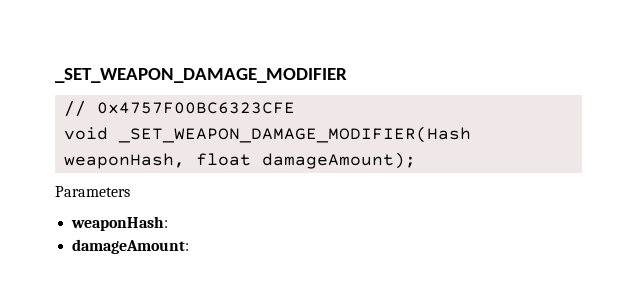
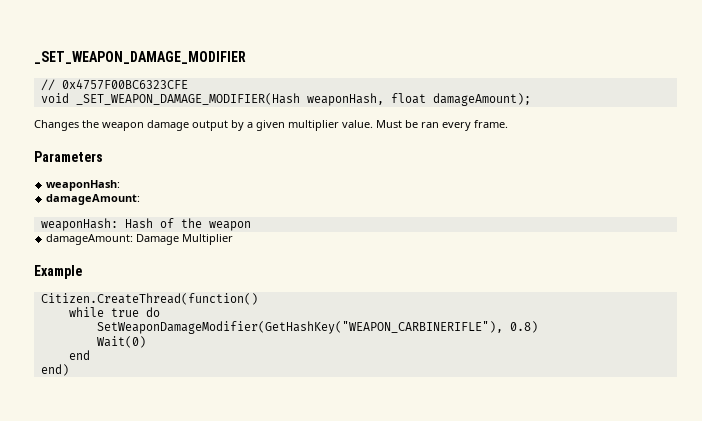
[55,186,130,197] [71,216,169,231] [72,239,190,254] Parameters // weaponHash: // damageAmount: -> [34,120,508,131] [34,151,103,162] [46,180,121,191] [46,194,141,205] [40,218,251,231] [46,234,234,245] [34,265,82,279] [40,293,258,305] [68,307,160,317] [96,321,538,334] [96,336,146,348] [68,350,90,360] [40,364,69,376] Changes the weapon damage output by a given multiplier value. Must be ran every frame. // Parameters // weaponHash: // damageAmount: // weaponHash: Hash of the weapon // damageAmount: Damage Multiplier // Example // Citizen.CreateThread(function() // while true do // SetWeaponDamageModifier(GetHashKey("WEAPON_CARBINERIFLE"), 0.8) // Wait(0) // end // end)

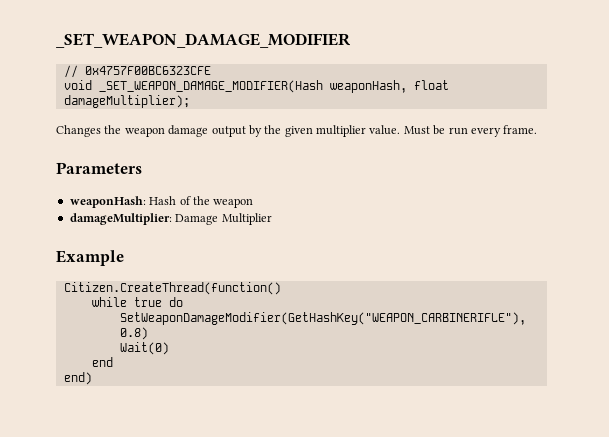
[432,93,531,106] damageAmount); -> [63,95,190,108] damageMultiplier);
[247,122,253,128] a -> [264,125,282,134] the
[421,122,439,128] ran -> [448,127,468,135] run
[46,194,141,205] [40,218,118,231] // damageAmount: // weaponHash: -> (146, 202) none
[46,234,134,245] damageAmount: -> [69,213,172,225] damageMultiplier:

